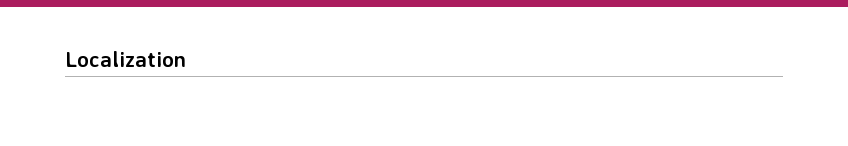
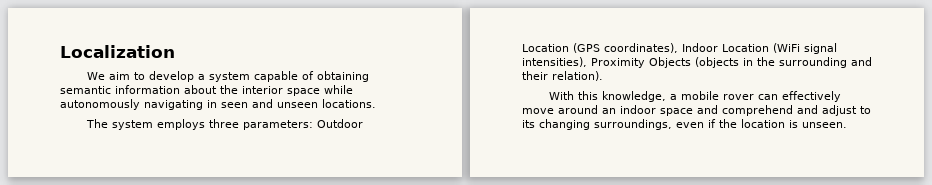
(186, 59) none -> [87,71,370,82] [60,85,353,96] [60,99,376,110] [86,119,364,130] [522,43,837,54] [522,57,872,68] [522,71,603,81] [549,91,842,102] [522,105,871,116] [522,119,847,130] // We aim to develop a system capable of obtaining semantic information about the interior space while autonomously navigating in seen and unseen locations. // The system employs three parameters: Outdoor Location (GPS coordinates), Indoor Location (WiFi signal intensities), Proximity Objects (objects in the surrounding and their relation). // With this knowledge, a mobile rover can effectively move around an indoor space and comprehend and adjust to its changing surroundings, even if the location is unseen.

